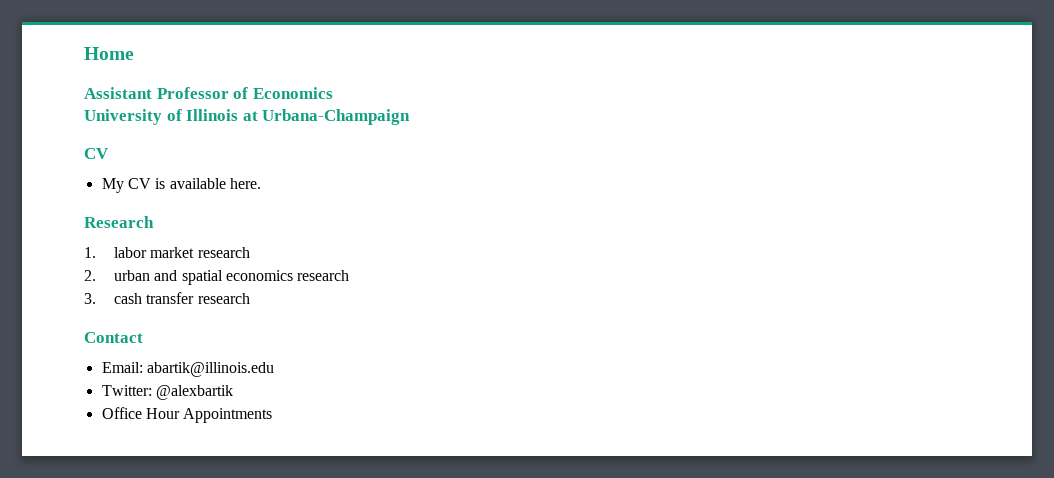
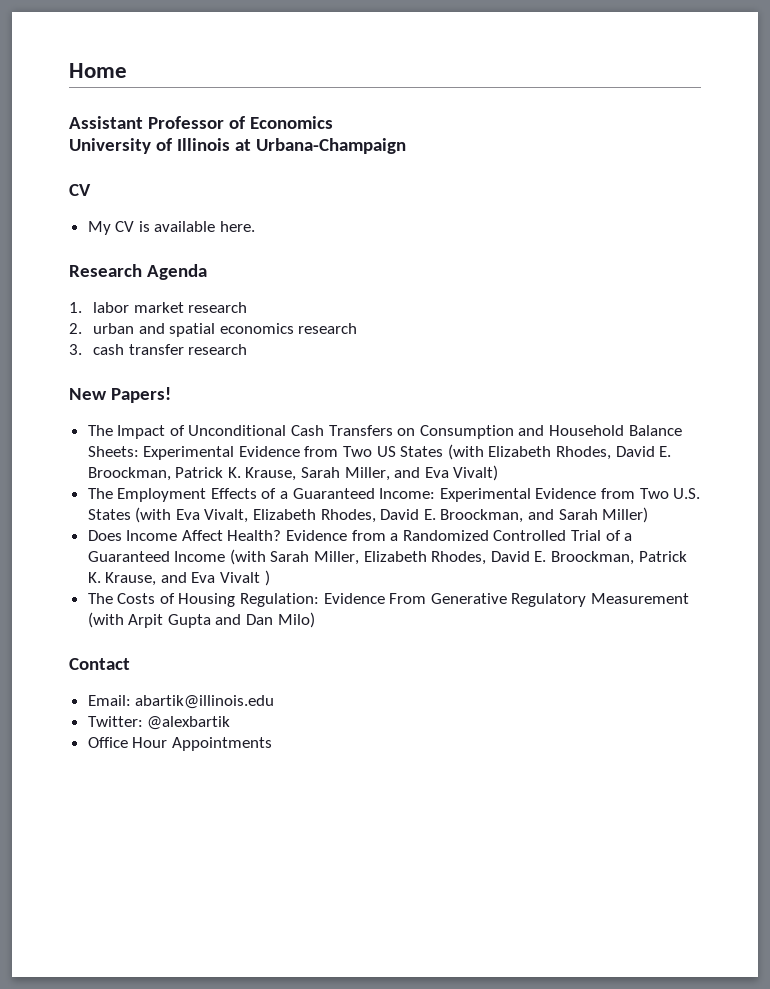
(154, 222) none -> [146,264,207,280] Agenda
(250, 298) none -> [69,387,171,403] [87,425,682,439] [87,444,672,460] [87,465,499,481] [87,488,701,502] [87,507,649,523] [87,530,633,541] [87,549,687,565] [87,570,270,586] [87,593,690,607] [87,612,315,628] // New Papers! // The Impact of Unconditional Cash Transfers on Consumption and Household Balance Sheets: Experimental Evidence from Two US States (with Elizabeth Rhodes, David E. Broockman, Patrick K. Krause, Sarah Miller, and Eva Vivalt) // The Employment Effects of a Guaranteed Income: Experimental Evidence from Two U.S. States (with Eva Vivalt, Elizabeth Rhodes, David E. Broockman, and Sarah Miller) // Does Income Affect Health? Evidence from a Randomized Controlled Trial of a Guaranteed Income (with Sarah Miller, Elizabeth Rhodes, David E. Broockman, Patrick K. Krause, and Eva Vivalt ) // The Costs of Housing Regulation: Evidence From Generative Regulatory Measurement (with Arpit Gupta and Dan Milo)

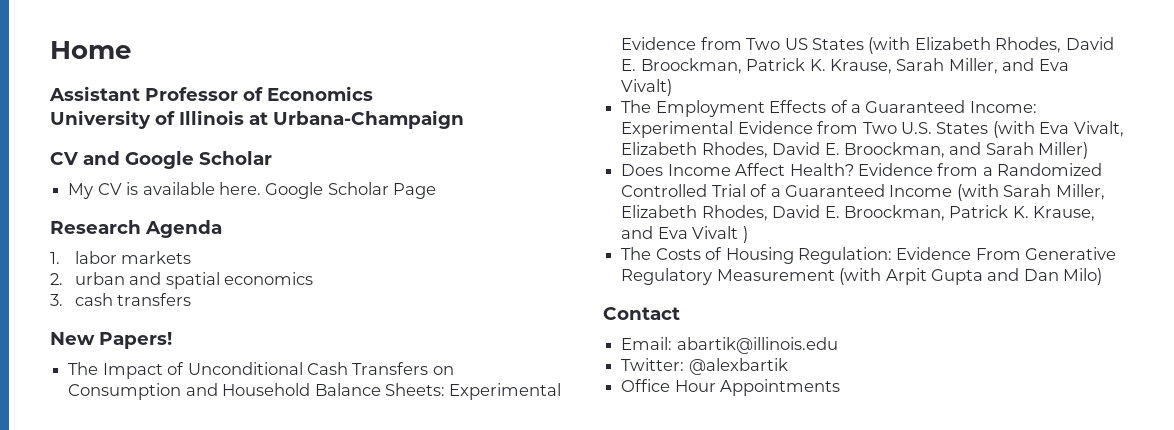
(91, 190) none -> [83,151,272,169] and Google Scholar
(256, 226) none -> [265,182,437,199] Google Scholar Page
[133,302,248,313] market research -> [121,251,192,264] markets
[298,323,358,334] research -> (314, 278) none
[128,344,248,355] transfer research -> [117,293,192,306] transfers

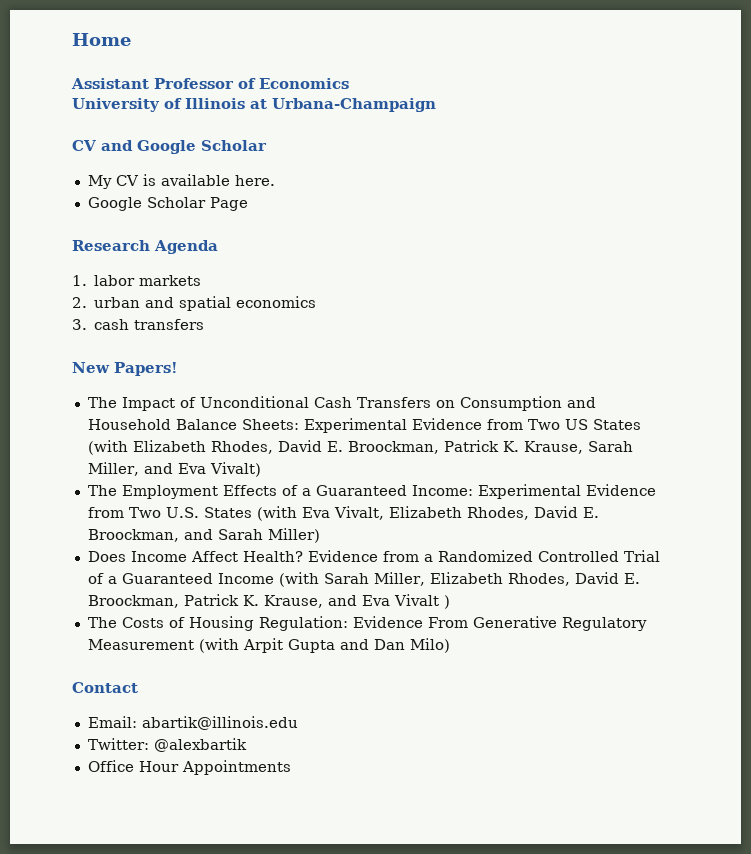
(261, 188) none -> (275, 180) //

